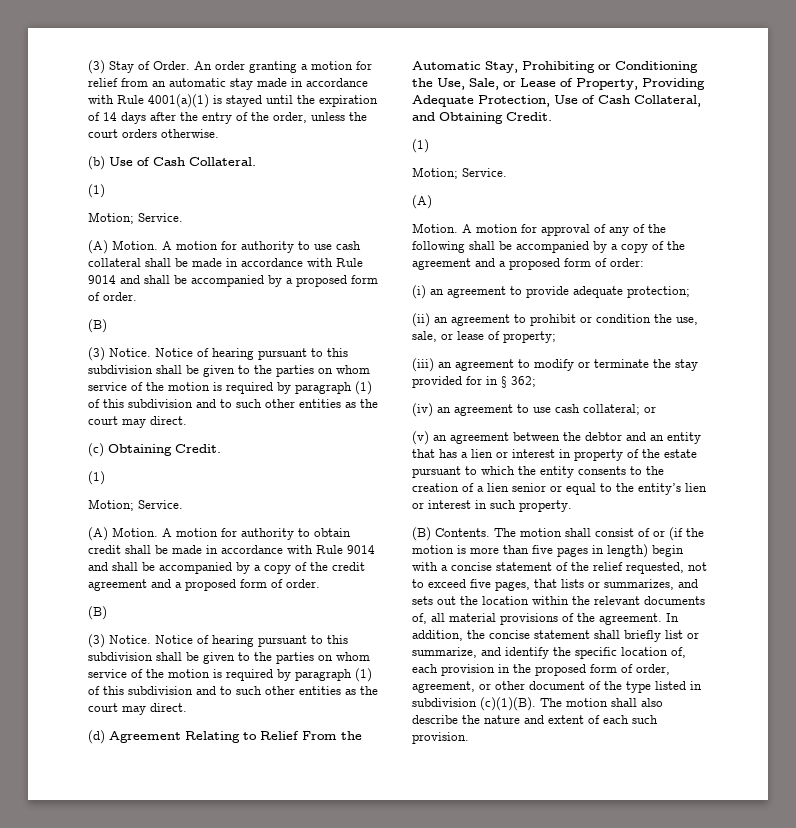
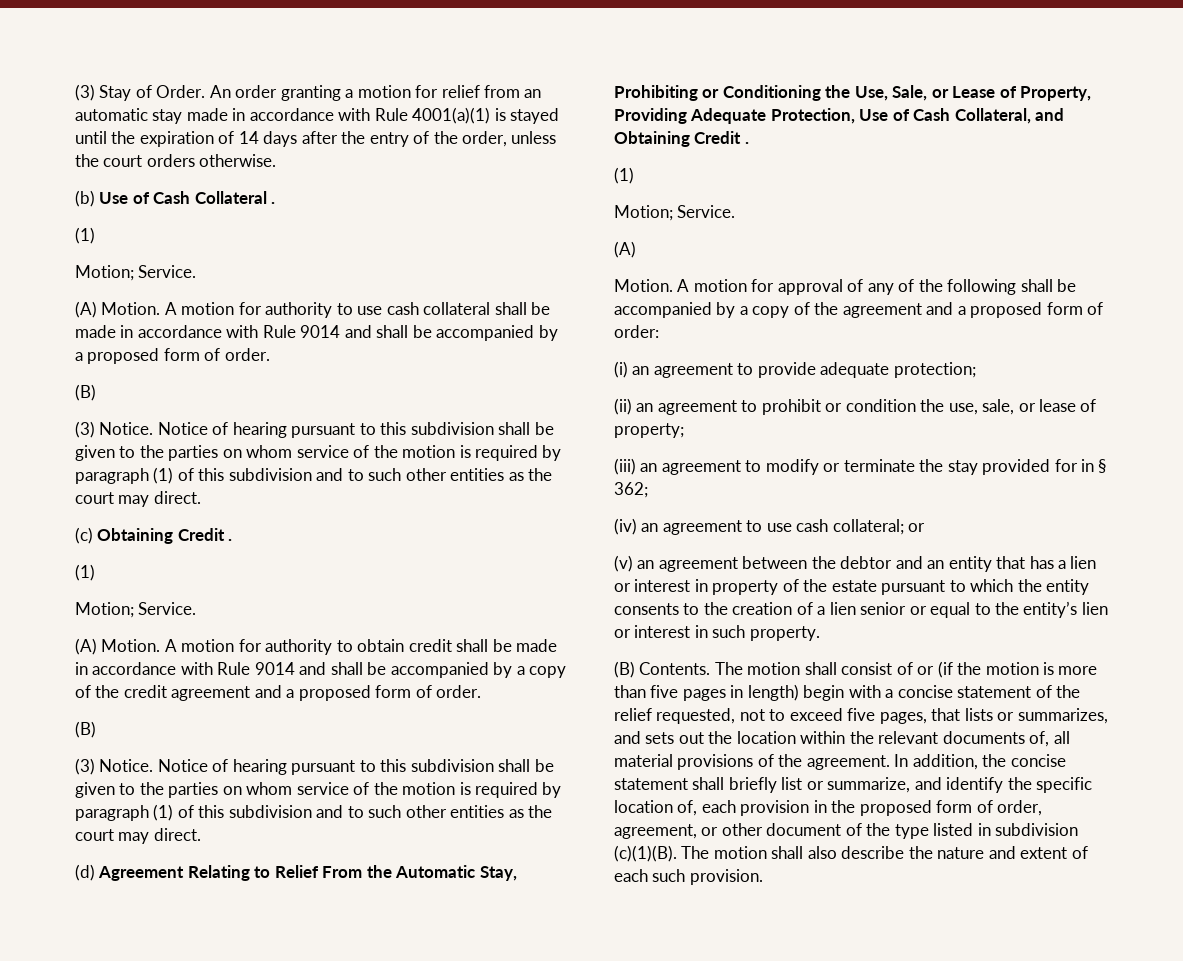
[189,157,256,166] Collateral. -> [194,191,276,204] Collateral .
[175,444,221,453] Credit. -> [177,528,233,541] Credit .
[506,112,552,121] Credit. -> [694,131,749,144] Credit .

